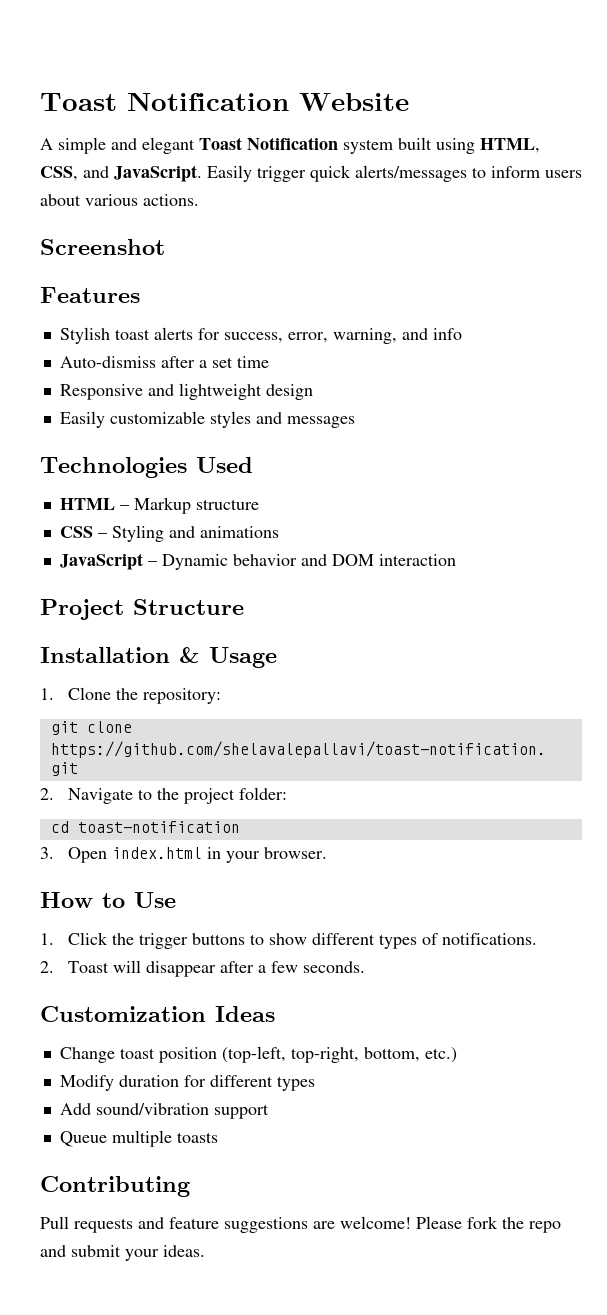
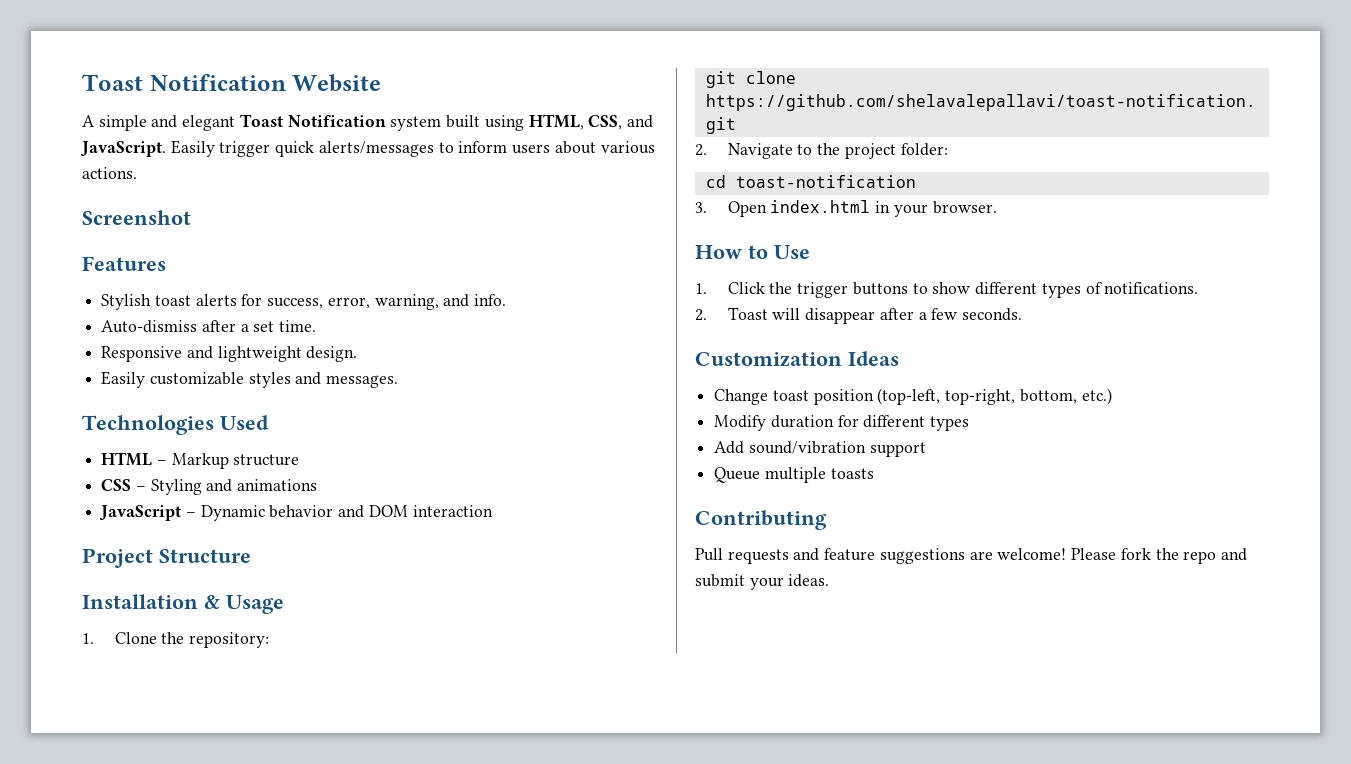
[432,328,462,340] info -> [474,294,507,306] info.
[236,356,269,368] time -> [279,320,317,332] time.
[265,384,313,400] design -> [306,346,358,362] design.
[286,416,355,428] messages -> [326,375,399,388] messages.

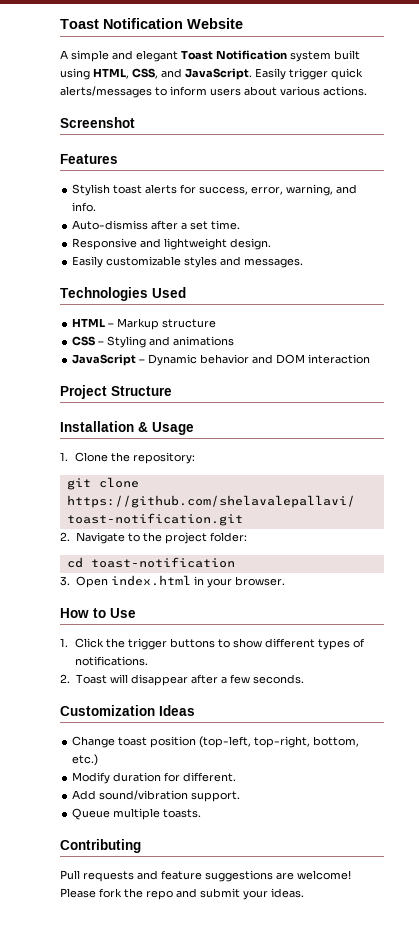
[863,415,970,431] different types -> [183,772,237,782] different.
[869,442,926,457] support -> [191,791,241,802] support.
[830,468,874,479] toasts -> [163,809,202,818] toasts.

